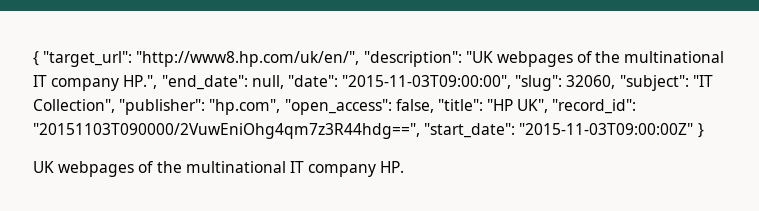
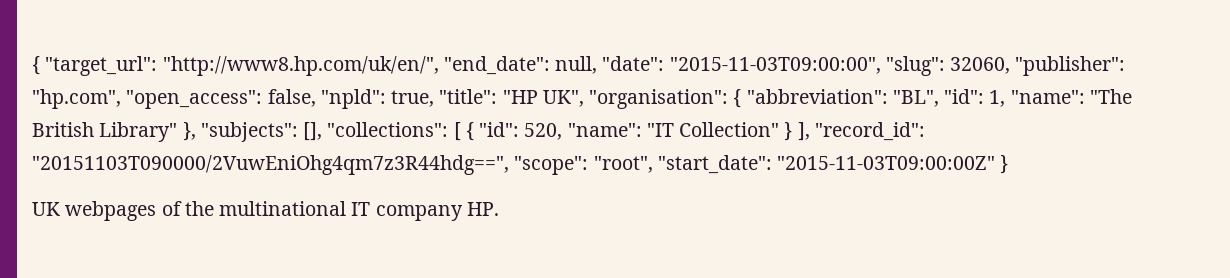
[363,51,725,67] [33,75,158,91] "description": "UK webpages of the multinational IT company HP.", -> (439, 66) none
[619,75,713,91] [33,99,115,113] "subject": "IT Collection", -> (1011, 65) none
(434, 106) none -> [320,89,435,109] "npld": true,
[552,99,637,114] [33,123,420,139] "record_id": "20151103T090000/2VuwEniOhg4qm7z3R44hdg==", -> [589,89,1132,109] [32,122,925,142] [32,155,653,175] "organisation": { "abbreviation": "BL", "id": 1, "name": "The British Library" }, "subjects": [], "collections": [ { "id": 520, "name": "IT Collection" } ], "record_id": "20151103T090000/2VuwEniOhg4qm7z3R44hdg==", "scope": "root",

